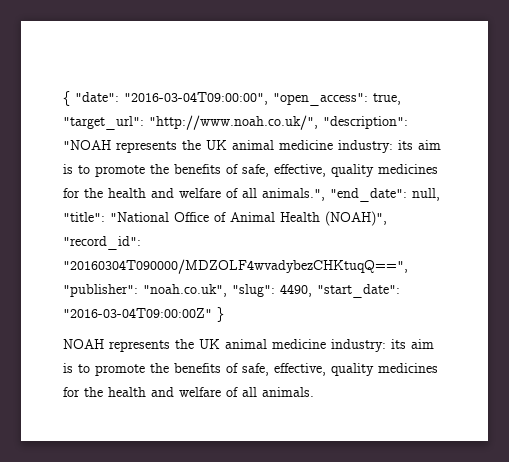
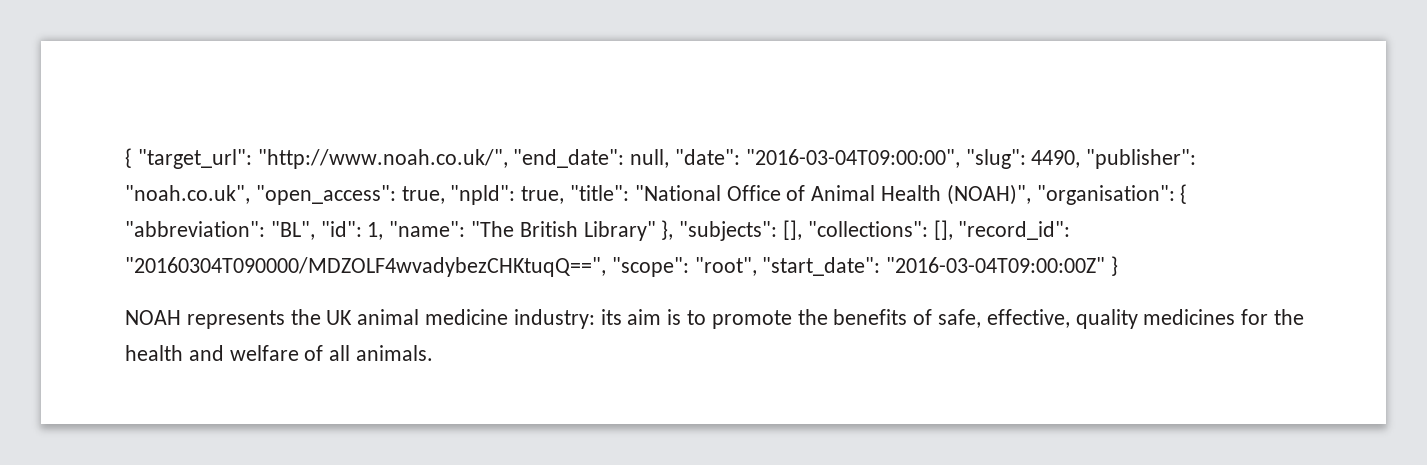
[63,91,401,106] [63,115,408,130] [63,140,441,153] [63,164,438,177] [63,188,440,202] { "date": "2016-03-04T09:00:00", "open_access": true, "target_url": "http://www.noah.co.uk/", "description": "NOAH represents the UK animal medicine industry: its aim is to promote the benefits of safe, effective, quality medicines for the health and welfare of all animals.", "end_date": null, -> [125,148,1197,169] [125,185,565,205] { "target_url": "http://www.noah.co.uk/", "end_date": null, "date": "2016-03-04T09:00:00", "slug": 4490, "publisher": "noah.co.uk", "open_access": true, "npld": true,
[63,236,141,250] [63,259,408,274] [63,284,312,297] "record_id": "20160304T090000/MDZOLF4wvadybezCHKtuqQ==", "publisher": "noah.co.uk", "slug": 4490, -> [1036,184,1188,205] [125,220,1071,241] [125,257,757,277] "organisation": { "abbreviation": "BL", "id": 1, "name": "The British Library" }, "subjects": [], "collections": [], "record_id": "20160304T090000/MDZOLF4wvadybezCHKtuqQ==", "scope": "root",

